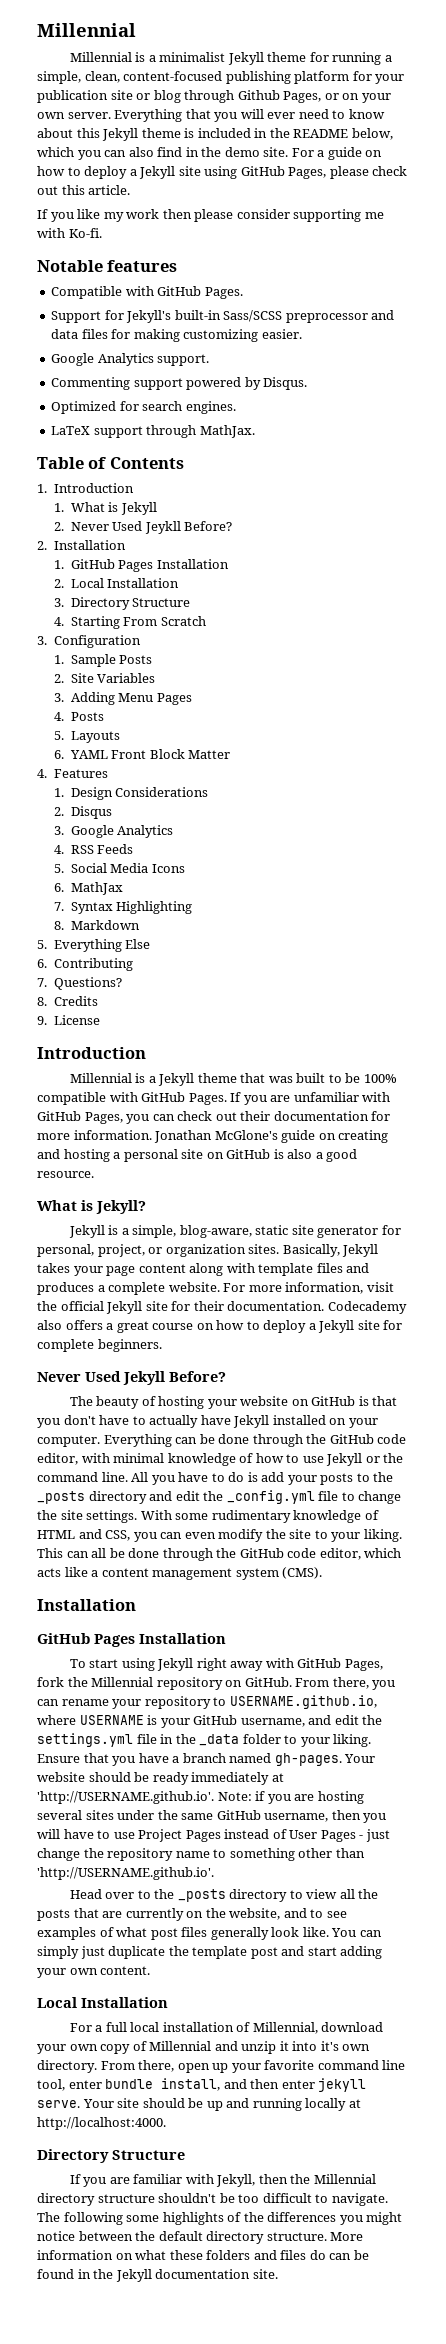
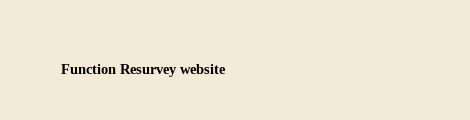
[37,23,136,37] [69,52,392,65] [37,71,405,84] [37,90,391,103] [37,109,385,122] [37,128,393,141] [37,147,383,160] [37,166,408,179] [37,185,131,195] [37,209,384,222] [37,228,102,238] [37,260,178,272] [51,286,243,299] [51,310,395,323] [51,329,302,342] [51,353,210,366] [51,377,308,390] [51,401,236,414] [51,425,255,438] [37,457,184,469] [37,483,134,493] [53,502,157,515] [53,521,233,534] [37,540,126,550] [53,559,229,572] [53,578,180,588] [53,597,191,610] [53,616,206,629] [37,635,141,648] [53,654,153,667] [53,673,156,683] [53,692,192,705] [53,712,104,721] [53,731,120,743] [53,749,231,759] [37,769,108,778] [53,787,209,800] [53,806,112,819] [53,825,174,838] [53,844,134,854] [53,863,185,873] [53,882,123,895] [53,901,193,914] [53,920,140,930] [37,939,151,952] [37,958,133,971] [37,977,122,990] [37,996,98,1006] [37,1015,100,1025] [37,1047,146,1059] [69,1073,397,1086] [37,1092,391,1105] [37,1111,391,1124] [37,1130,389,1143] [37,1149,358,1162] [37,1171,94,1178] [37,1200,146,1214] [68,1225,401,1238] [37,1244,379,1257] [37,1263,370,1276] [37,1282,394,1295] [37,1301,407,1314] [37,1320,403,1333] [37,1339,162,1352] [37,1371,226,1385] [69,1396,398,1409] [37,1415,378,1428] [37,1434,407,1447] [37,1453,404,1466] [37,1472,394,1485] [37,1490,402,1504] [37,1510,379,1523] [37,1529,402,1542] [37,1548,402,1561] [37,1567,323,1580] [37,1599,136,1611] [37,1633,226,1647] [69,1658,383,1671] [37,1677,396,1690] [37,1695,377,1709] [37,1715,383,1728] [37,1733,372,1747] [37,1753,376,1766] [37,1772,284,1785] [37,1791,364,1804] [37,1810,387,1823] [37,1829,390,1842] [37,1848,365,1861] [37,1867,214,1880] [69,1889,379,1902] [37,1908,347,1921] [37,1927,382,1940] [37,1946,383,1959] [37,1966,151,1978] [37,1997,168,2008] [69,2022,384,2034] [37,2041,371,2054] [37,2060,406,2073] [37,2078,367,2092] [37,2098,361,2111] [37,2117,166,2130] [37,2149,185,2163] [69,2174,376,2187] [37,2193,388,2206] [37,2212,403,2225] [37,2231,364,2244] [37,2250,369,2260] [37,2269,278,2282] Millennial // Millennial is a minimalist Jekyll theme for running a simple, clean, content-focused publishing platform for your publication site or blog through Github Pages, or on your own server. Everything that you will ever need to know about this Jekyll theme is included in the README below, which you can also find in the demo site. For a guide on how to deploy a Jekyll site using GitHub Pages, please check out this article. // If you like my work then please consider supporting me with Ko-fi. // Notable features // Compatible with GitHub Pages. // Support for Jekyll's built-in Sass/SCSS preprocessor and data files for making customizing easier. // Google Analytics support. // Commenting support powered by Disqus. // Optimized for search engines. // LaTeX support through MathJax. // Table of Contents // 1. Introduction // 1. What is Jekyll // 2. Never Used Jeykll Before? // 2. Installation // 1. GitHub Pages Installation // 2. Local Installation // 3. Directory Structure // 4. Starting From Scratch // 3. Configuration // 1. Sample Posts // 2. Site Variables // 3. Adding Menu Pages // 4. Posts // 5. Layouts // 6. YAML Front Block Matter // 4. Features // 1. Design Considerations // 2. Disqus // 3. Google Analytics // 4. RSS Feeds // 5. Social Media Icons // 6. MathJax // 7. Syntax Highlighting // 8. Markdown // 5. Everything Else // 6. Contributing // 7. Questions? // 8. Credits // 9. License // Introduction // Millennial is a Jekyll theme that was built to be 100% compatible with GitHub Pages. If you are unfamiliar with GitHub Pages, you can check out their documentation for more information. Jonathan McGlone's guide on creating and hosting a personal site on GitHub is also a good resource. // What is Jekyll? // Jekyll is a simple, blog-aware, static site generator for personal, project, or organization sites. Basically, Jekyll takes your page content along with template files and produces a complete website. For more information, visit the official Jekyll site for their documentation. Codecademy also offers a great course on how to deploy a Jekyll site for complete beginners. // Never Used Jekyll Before? // The beauty of hosting your website on GitHub is that you don't have to actually have Jekyll installed on your computer. Everything can be done through the GitHub code editor, with minimal knowledge of how to use Jekyll or the command line. All you have to do is add your posts to the _posts directory and edit the _config.yml file to change the site settings. With some rudimentary knowledge of HTML and CSS, you can even modify the site to your liking. This can all be done through the GitHub code editor, which acts like a content management system (CMS). // Installation // GitHub Pages Installation // To start using Jekyll right away with GitHub Pages, fork the Millennial repository on GitHub. From there, you can rename your repository to USERNAME.github.io, where USERNAME is your GitHub username, and edit the settings.yml file in the _data folder to your liking. Ensure that you have a branch named gh-pages. Your website should be ready immediately at 'http://USERNAME.github.io'. Note: if you are hosting several sites under the same GitHub username, then you will have to use Project Pages instead of User Pages - just change the repository name to something other than 'http://USERNAME.github.io'. // Head over to the _posts directory to view all the posts that are currently on the website, and to see examples of what post files generally look like. You can simply just duplicate the template post and start adding your own content. // Local Installation // For a full local installation of Millennial, download your own copy of Millennial and unzip it into it's own directory. From there, open up your favorite command line tool, enter bundle install, and then enter jekyll serve. Your site should be up and running locally at http://localhost:4000. // Directory Structure // If you are familiar with Jekyll, then the Millennial directory structure shouldn't be too difficult to navigate. The following some highlights of the differences you might notice between the default directory structure. More information on what these folders and files do can be found in the Jekyll documentation site. -> [61,64,226,77] Function Resurvey website

